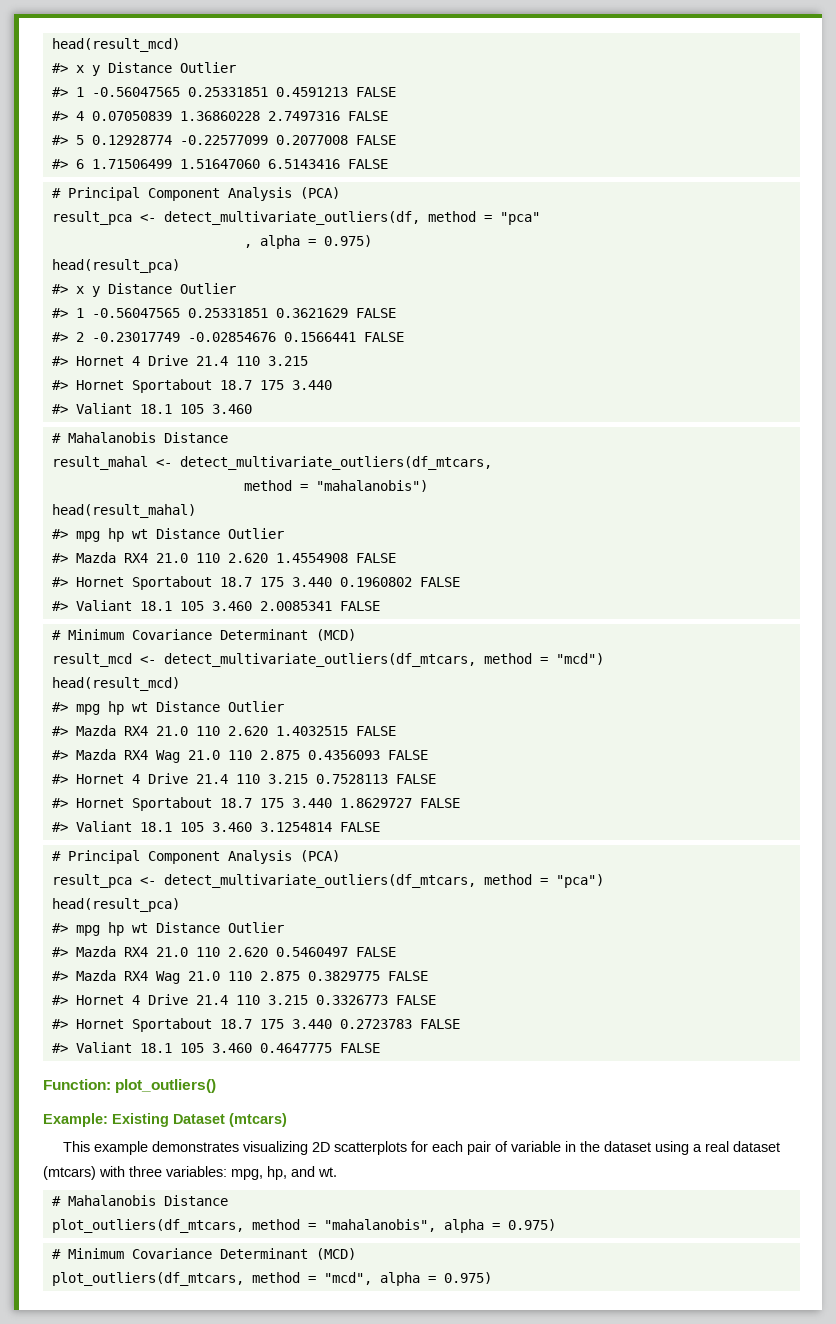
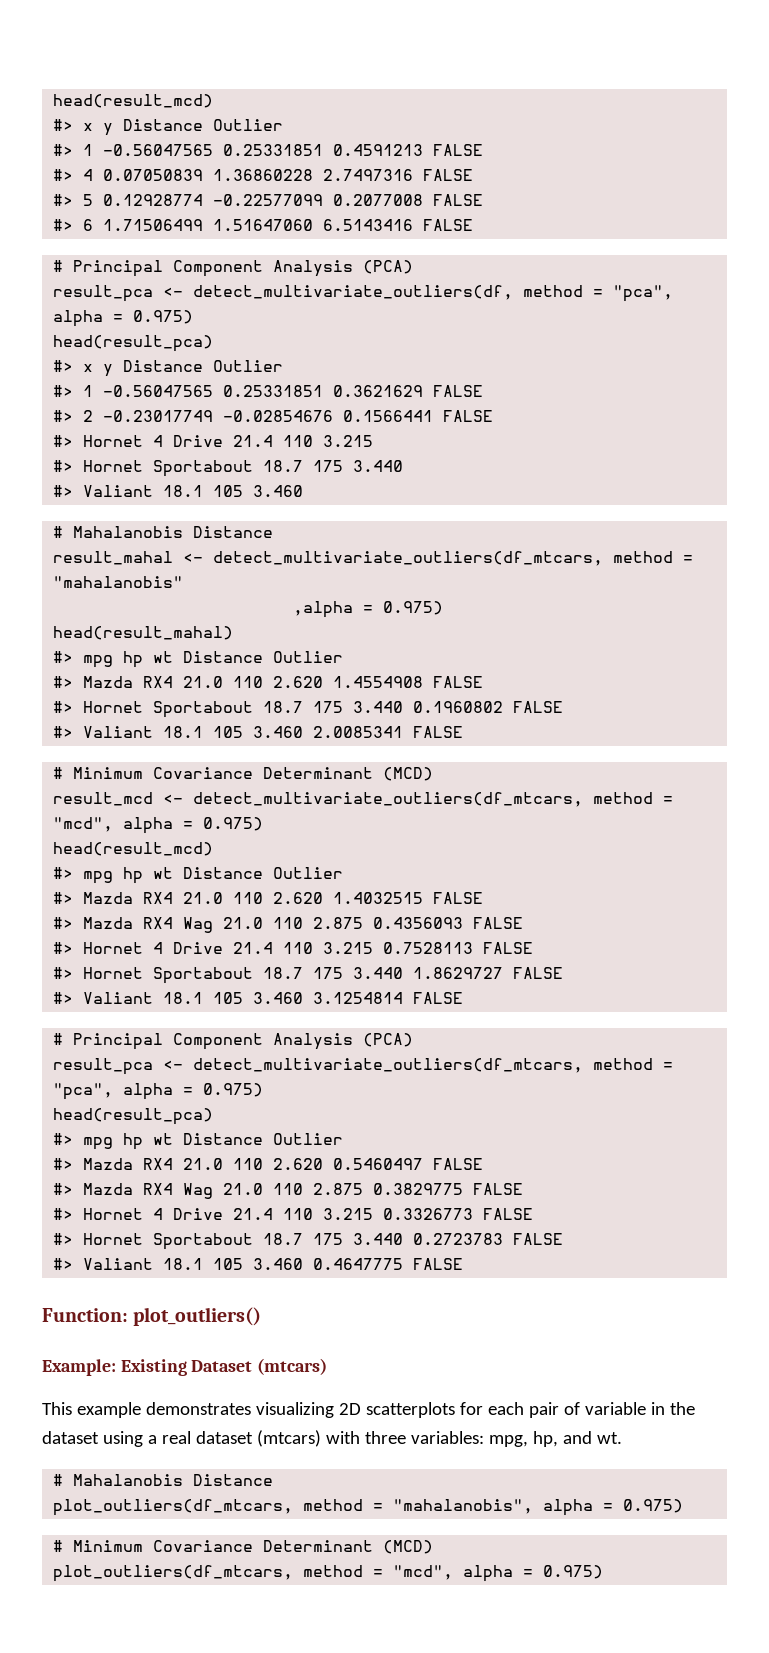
[499,212,540,225] [243,244,252,248] "pca" // , -> [613,285,674,302] "pca",
[243,480,428,492] // method = "mahalanobis") -> [613,551,694,563] [53,576,184,588] [293,601,444,618] method = "mahalanobis" // ,alpha = 0.975)
[555,653,604,665] "mcd") -> [53,817,264,834] "mcd", alpha = 0.975)
[555,874,604,888] "pca") -> [53,1083,264,1100] "pca", alpha = 0.975)

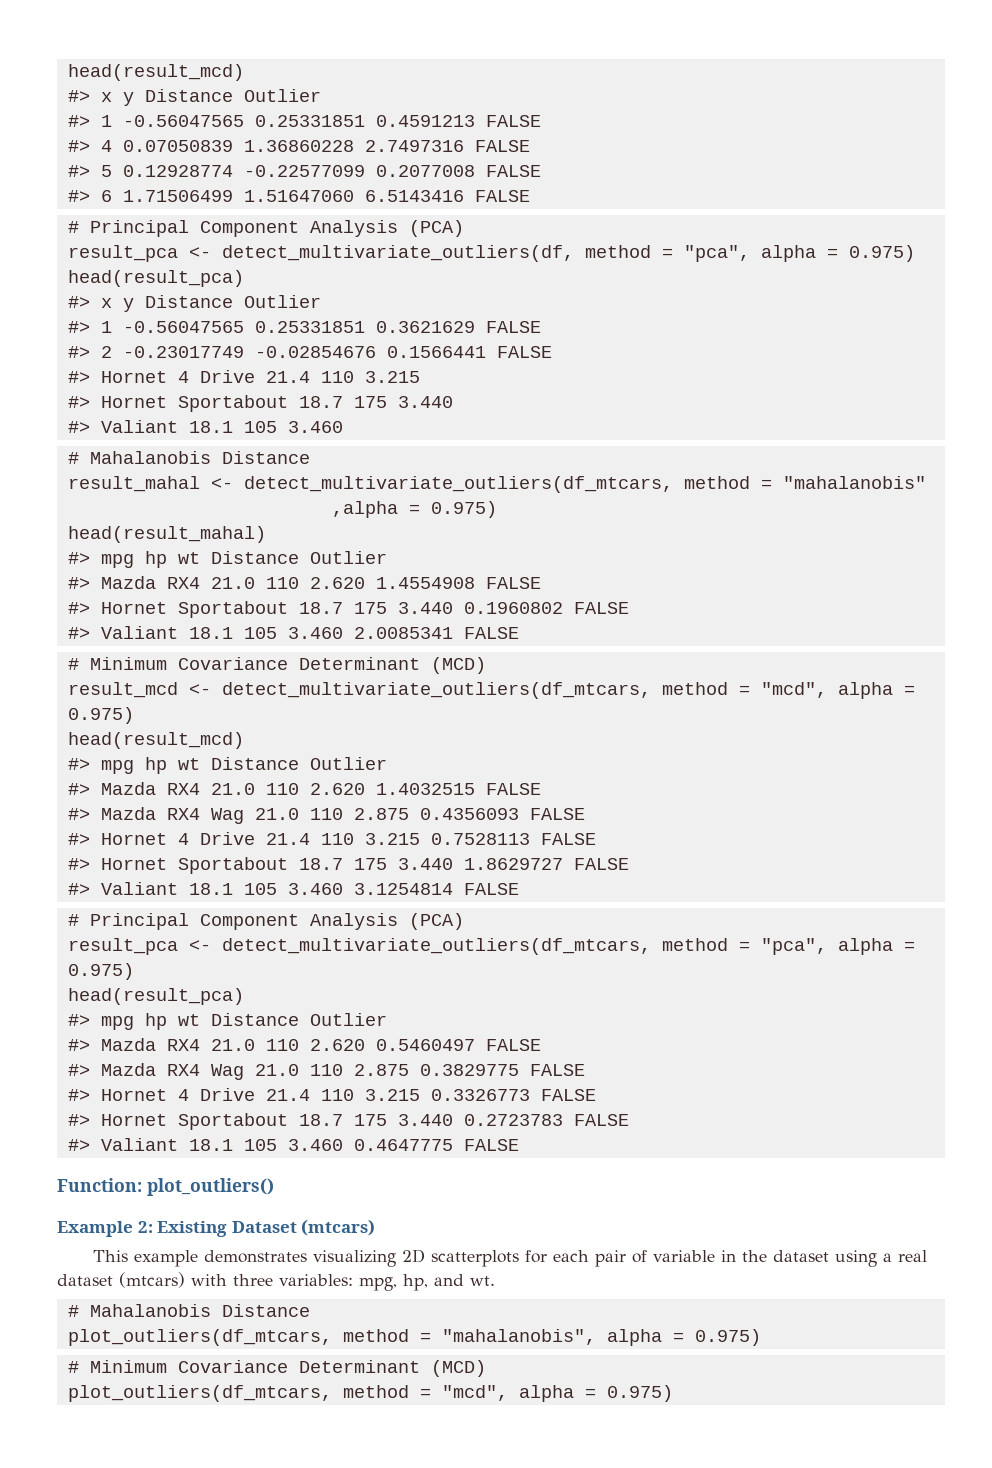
[42,1359,116,1376] Example: -> [57,1221,153,1237] Example 2:

